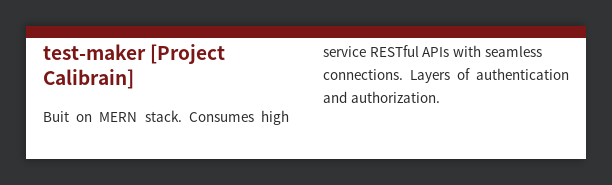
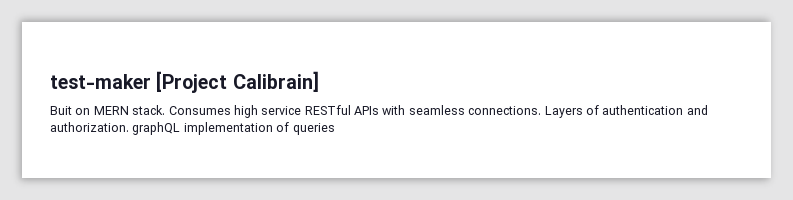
(440, 97) none -> [132,122,335,135] graphQL implementation of queries

